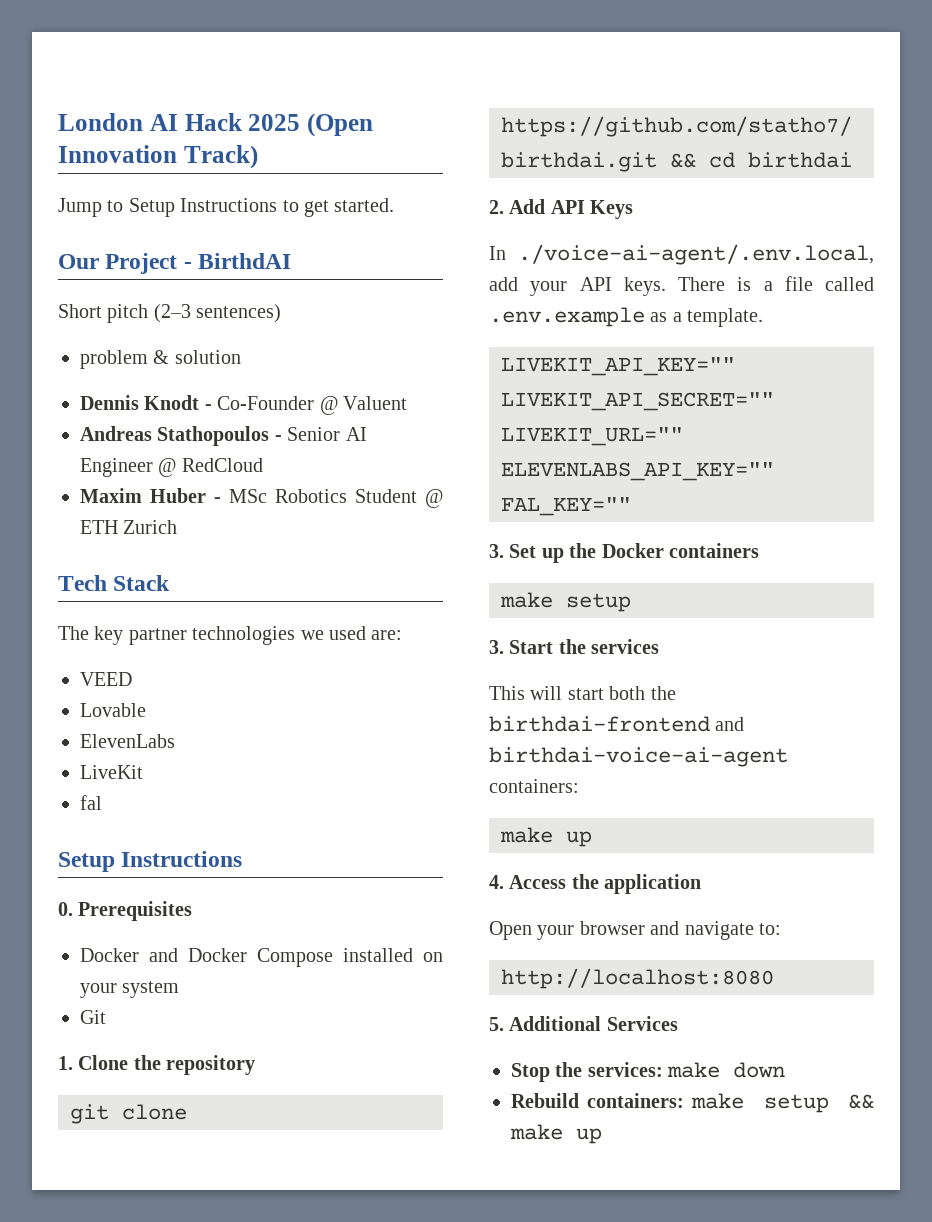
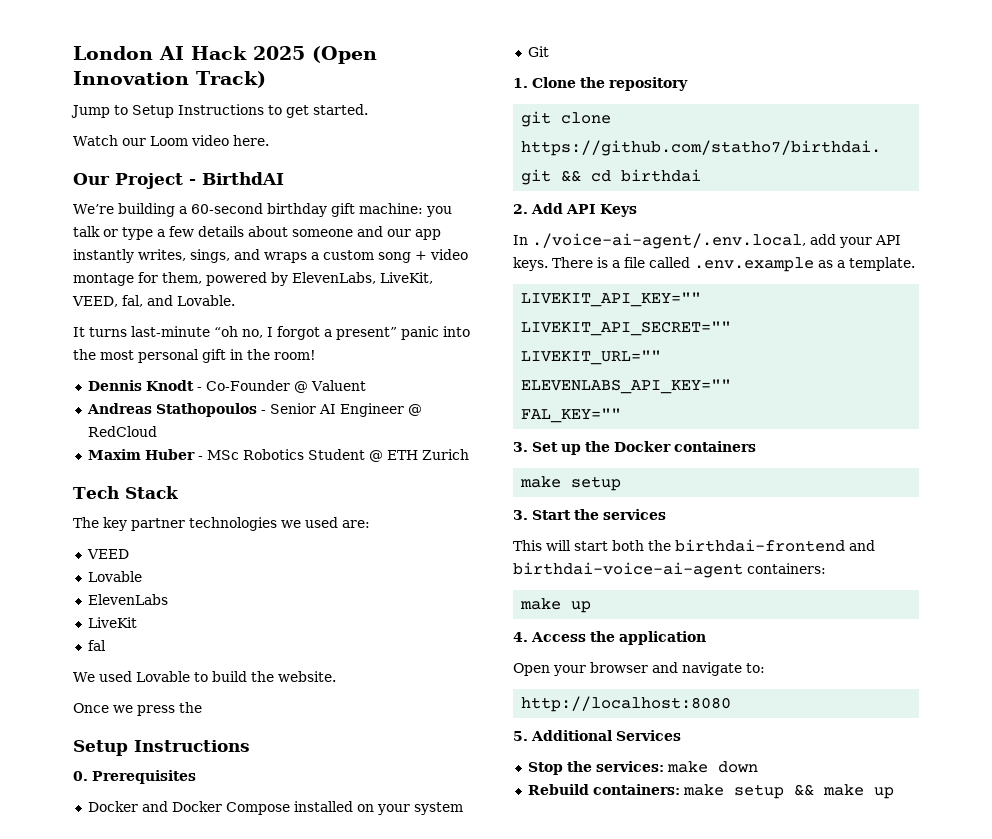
(395, 205) none -> [73,135,269,146] // Watch our Loom video here.
[58,304,282,323] [80,350,241,369] Short pitch (2–3 sentences) // problem & solution -> [73,203,452,217] [73,226,441,240] [73,249,468,263] [73,272,433,286] [72,295,235,307] [73,326,470,340] [73,349,316,363] We’re building a 60-second birthday gift machine: you talk or type a few details about someone and our app instantly writes, sings, and wraps a custom song + video montage for them, powered by ElevenLabs, LiveKit, VEED, fal, and Lovable. // It turns last-minute “oh no, I forgot a present” panic into the most personal gift in the room!
(102, 802) none -> [73,671,336,682] [73,702,202,716] // We used Lovable to build the website. // Once we press the

